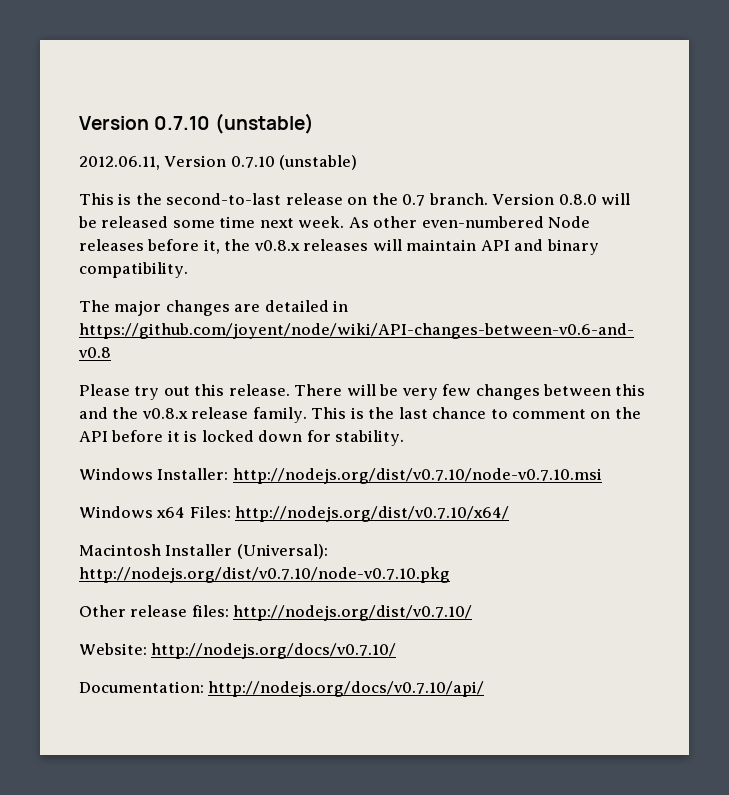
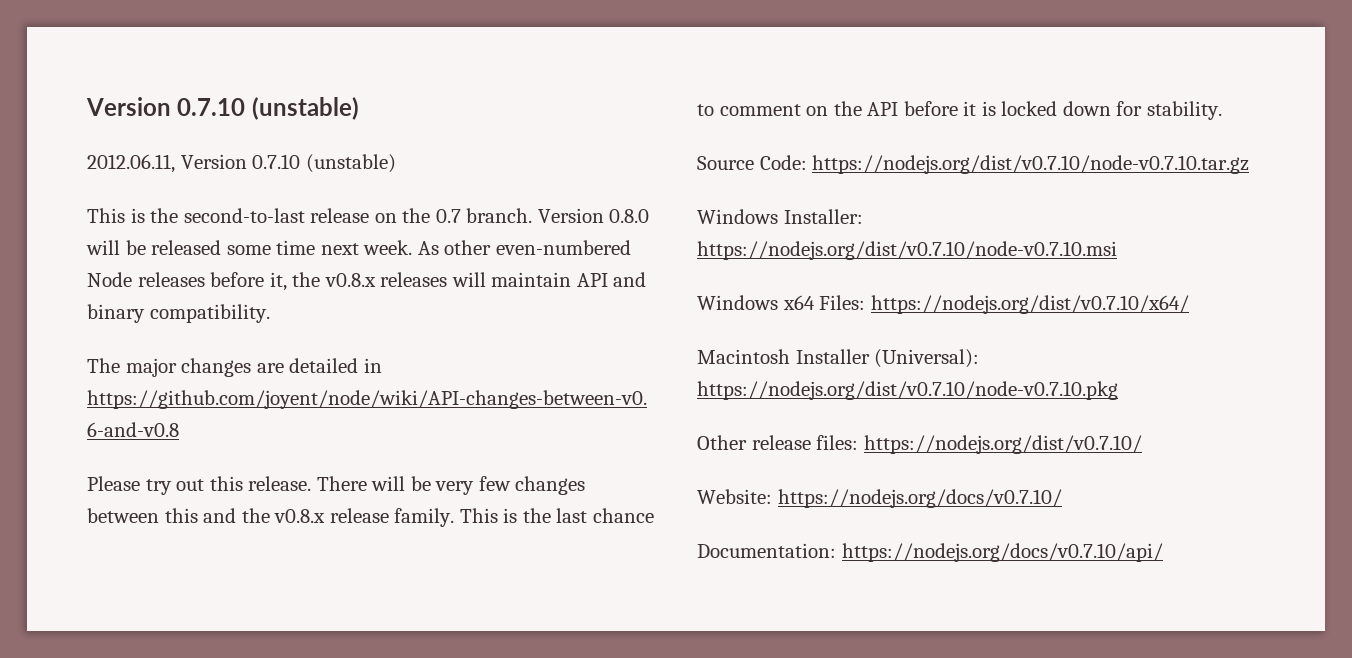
(405, 438) none -> [697,155,1250,174] // Source Code: https://nodejs.org/dist/v0.7.10/node-v0.7.10.tar.gz
[232,468,602,484] http://nodejs.org/dist/v0.7.10/node-v0.7.10.msi -> [697,241,1117,260] https://nodejs.org/dist/v0.7.10/node-v0.7.10.msi
[235,506,510,522] http://nodejs.org/dist/v0.7.10/x64/ -> [870,295,1189,314] https://nodejs.org/dist/v0.7.10/x64/
[79,567,450,583] http://nodejs.org/dist/v0.7.10/node-v0.7.10.pkg -> [697,381,1118,400] https://nodejs.org/dist/v0.7.10/node-v0.7.10.pkg
[233,605,473,621] http://nodejs.org/dist/v0.7.10/ -> [863,435,1142,454] https://nodejs.org/dist/v0.7.10/
[151,643,397,659] http://nodejs.org/docs/v0.7.10/ -> [777,489,1062,508] https://nodejs.org/docs/v0.7.10/
[208,681,485,697] http://nodejs.org/docs/v0.7.10/api/ -> [841,543,1163,562] https://nodejs.org/docs/v0.7.10/api/

